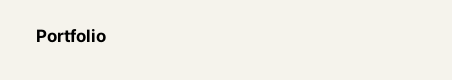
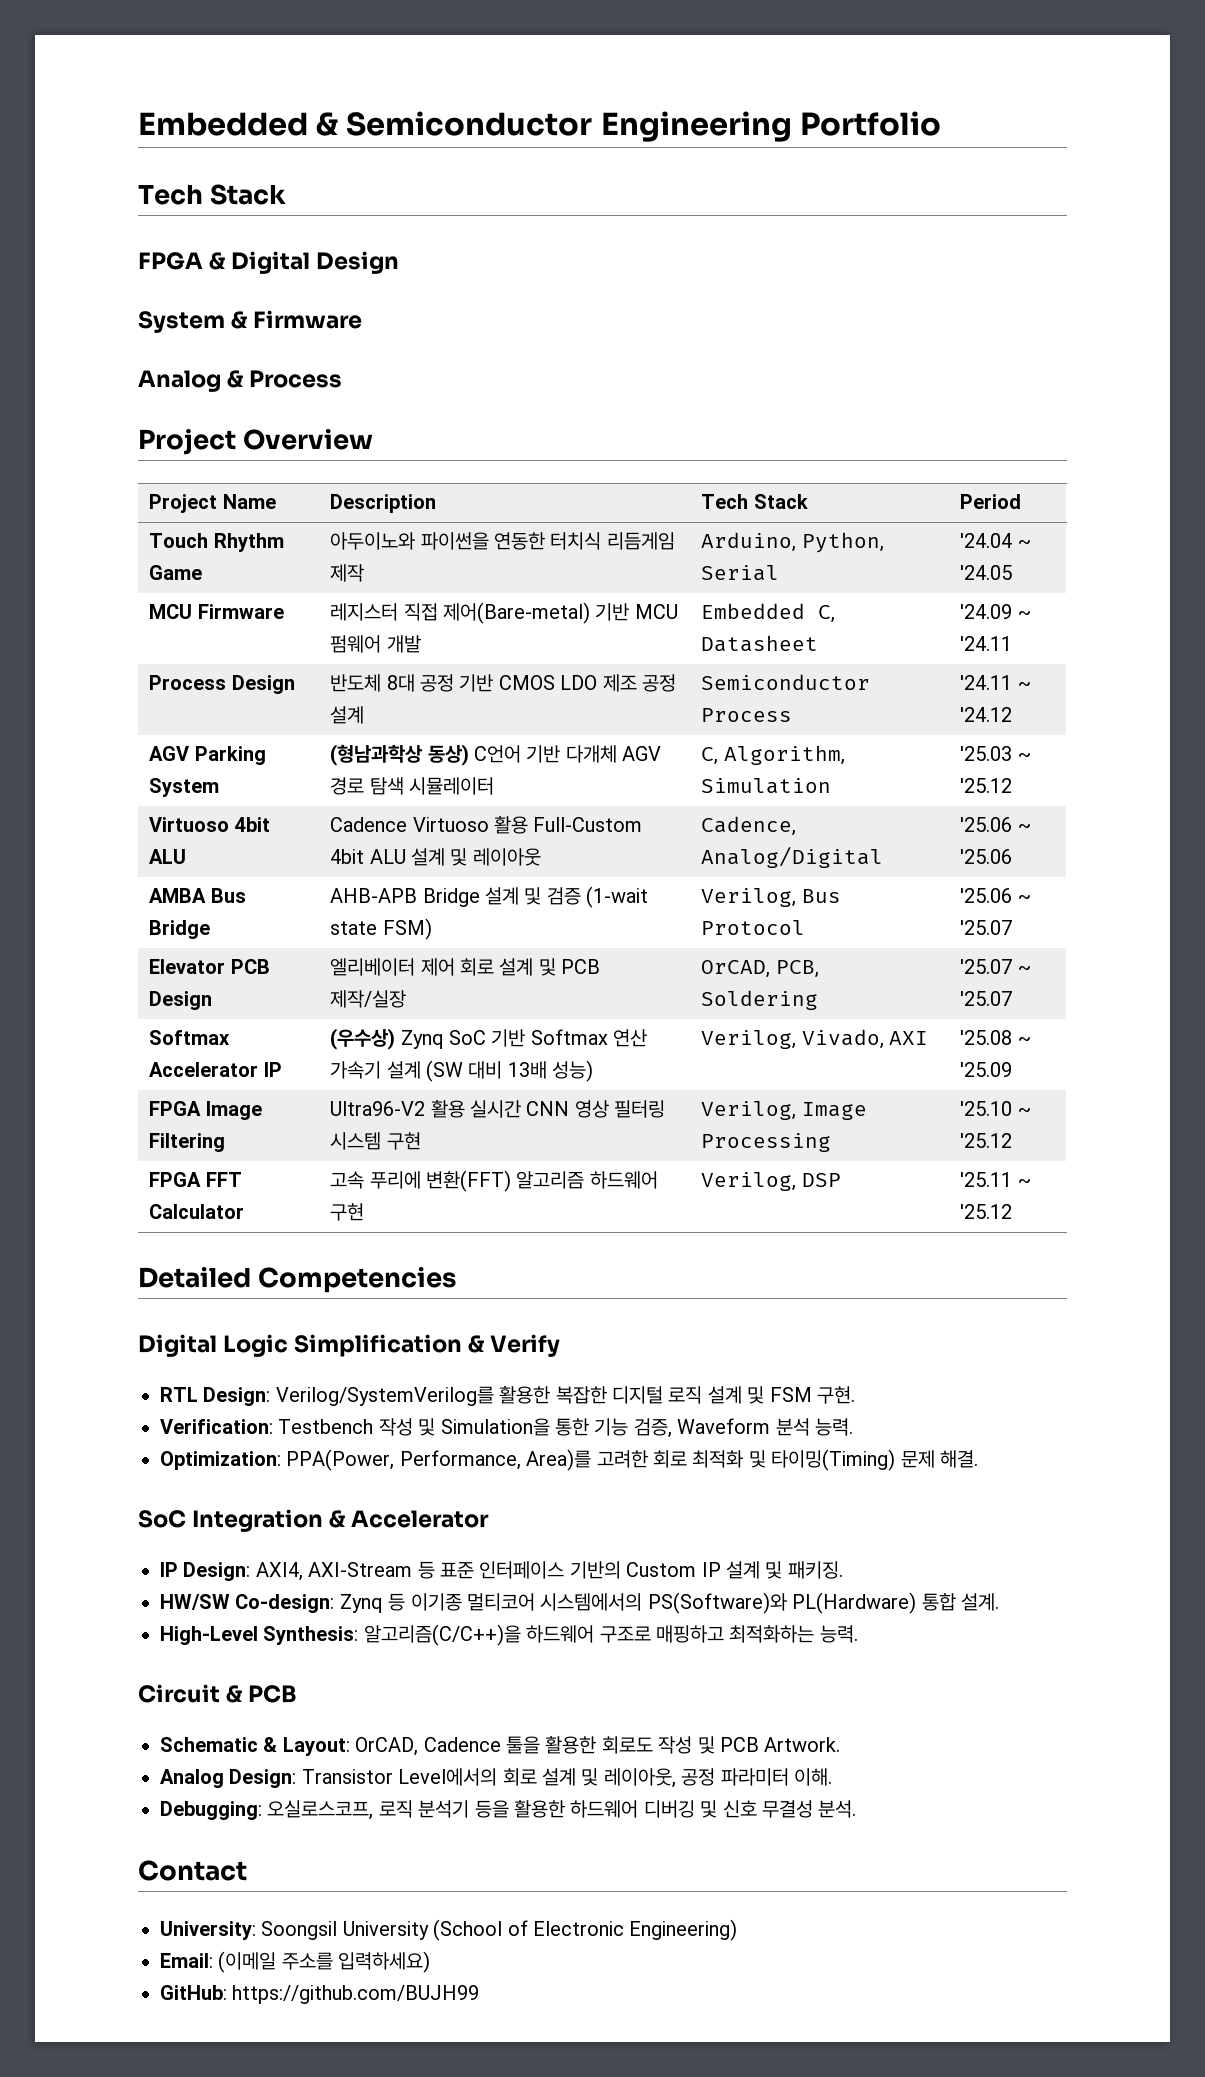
[36,28,106,43] Portfolio -> [138,111,941,142] [138,184,287,205] [138,251,400,274] [138,310,363,333] [138,370,343,392] [138,428,374,455] [149,494,276,513] [330,494,437,513] [701,494,808,509] [960,494,1022,509] [149,533,284,552] [149,565,203,580] [330,532,675,550] [330,564,365,582] [701,532,884,553] [701,565,780,581] [960,533,1031,548] [960,565,1013,580] [149,604,284,619] [330,602,678,624] [330,635,421,653] [701,603,836,623] [701,635,819,652] [960,604,1031,619] [960,636,1013,651] [149,675,295,694] [330,674,677,692] [330,706,365,724] [701,674,871,690] [701,708,793,722] [960,675,1031,690] [960,707,1013,722] [149,746,266,765] [149,778,220,797] [330,744,662,766] [330,777,495,795] [701,745,845,765] [701,778,832,794] [960,746,1031,761] [960,778,1013,793] [149,817,270,832] [149,849,187,864] [330,816,643,834] [330,848,541,866] [701,816,797,836] [701,846,884,868] [960,817,1031,832] [960,849,1013,864] [149,888,246,903] [149,920,211,939] [330,886,649,908] [330,918,432,940] [701,888,841,907] [701,920,806,935] [960,888,1031,903] [960,920,1013,935] [149,959,270,974] [149,991,213,1010] [330,958,601,976] [330,990,407,1008] [701,960,819,978] [701,990,819,1010] [960,959,1031,974] [960,991,1013,1006] [149,1030,231,1045] [149,1062,282,1077] [330,1028,648,1050] [330,1060,594,1082] [701,1029,929,1049] [960,1030,1031,1045] [960,1062,1013,1077] [149,1101,262,1120] [149,1133,226,1152] [330,1100,666,1118] [330,1132,421,1150] [701,1101,867,1120] [701,1133,832,1152] [960,1101,1031,1116] [960,1133,1013,1148] [149,1172,242,1187] [149,1204,245,1219] [330,1170,658,1192] [330,1203,365,1221] [701,1172,841,1191] [960,1172,1031,1187] [960,1204,1013,1219] [138,1267,457,1293] [138,1334,561,1357] [160,1386,855,1406] [160,1418,853,1438] [160,1449,978,1471] [138,1509,490,1532] [160,1561,843,1581] [160,1592,999,1614] [160,1624,858,1646] [138,1684,298,1703] [160,1736,841,1756] [160,1768,832,1788] [160,1800,857,1820] [138,1860,247,1881] [160,1919,738,1941] [160,1951,431,1973] [160,1985,480,2004] Embedded & Semiconductor Engineering Portfolio // Tech Stack // FPGA & Digital Design // System & Firmware // Analog & Process // Project Overview // Project Name | Description | Tech Stack | Period // Touch Rhythm Game | 아두이노와 파이썬을 연동한 터치식 리듬게임 제작 | Arduino, Python, Serial | '24.04 ~ '24.05 // MCU Firmware | 레지스터 직접 제어(Bare-metal) 기반 MCU 펌웨어 개발 | Embedded C, Datasheet | '24.09 ~ '24.11 // Process Design | 반도체 8대 공정 기반 CMOS LDO 제조 공정 설계 | Semiconductor Process | '24.11 ~ '24.12 // AGV Parking System | (형남과학상 동상) C언어 기반 다개체 AGV 경로 탐색 시뮬레이터 | C, Algorithm, Simulation | '25.03 ~ '25.12 // Virtuoso 4bit ALU | Cadence Virtuoso 활용 Full-Custom 4bit ALU 설계 및 레이아웃 | Cadence, Analog/Digital | '25.06 ~ '25.06 // AMBA Bus Bridge | AHB-APB Bridge 설계 및 검증 (1-wait state FSM) | Verilog, Bus Protocol | '25.06 ~ '25.07 // Elevator PCB Design | 엘리베이터 제어 회로 설계 및 PCB 제작/실장 | OrCAD, PCB, Soldering | '25.07 ~ '25.07 // Softmax Accelerator IP | (우수상) Zynq SoC 기반 Softmax 연산 가속기 설계 (SW 대비 13배 성능) | Verilog, Vivado, AXI | '25.08 ~ '25.09 // FPGA Image Filtering | Ultra96-V2 활용 실시간 CNN 영상 필터링 시스템 구현 | Verilog, Image Processing | '25.10 ~ '25.12 // FPGA FFT Calculator | 고속 푸리에 변환(FFT) 알고리즘 하드웨어 구현 | Verilog, DSP | '25.11 ~ '25.12 // Detailed Competencies // Digital Logic Simplification & Verify // RTL Design: Verilog/SystemVerilog를 활용한 복잡한 디지털 로직 설계 및 FSM 구현. // Verification: Testbench 작성 및 Simulation을 통한 기능 검증, Waveform 분석 능력. // Optimization: PPA(Power, Performance, Area)를 고려한 회로 최적화 및 타이밍(Timing) 문제 해결. // SoC Integration & Accelerator // IP Design: AXI4, AXI-Stream 등 표준 인터페이스 기반의 Custom IP 설계 및 패키징. // HW/SW Co-design: Zynq 등 이기종 멀티코어 시스템에서의 PS(Software)와 PL(Hardware) 통합 설계. // High-Level Synthesis: 알고리즘(C/C++)을 하드웨어 구조로 매핑하고 최적화하는 능력. // Circuit & PCB // Schematic & Layout: OrCAD, Cadence 툴을 활용한 회로도 작성 및 PCB Artwork. // Analog Design: Transistor Level에서의 회로 설계 및 레이아웃, 공정 파라미터 이해. // Debugging: 오실로스코프, 로직 분석기 등을 활용한 하드웨어 디버깅 및 신호 무결성 분석. // Contact // University: Soongsil University (School of Electronic Engineering) // Email: (이메일 주소를 입력하세요) // GitHub: https://github.com/BUJH99

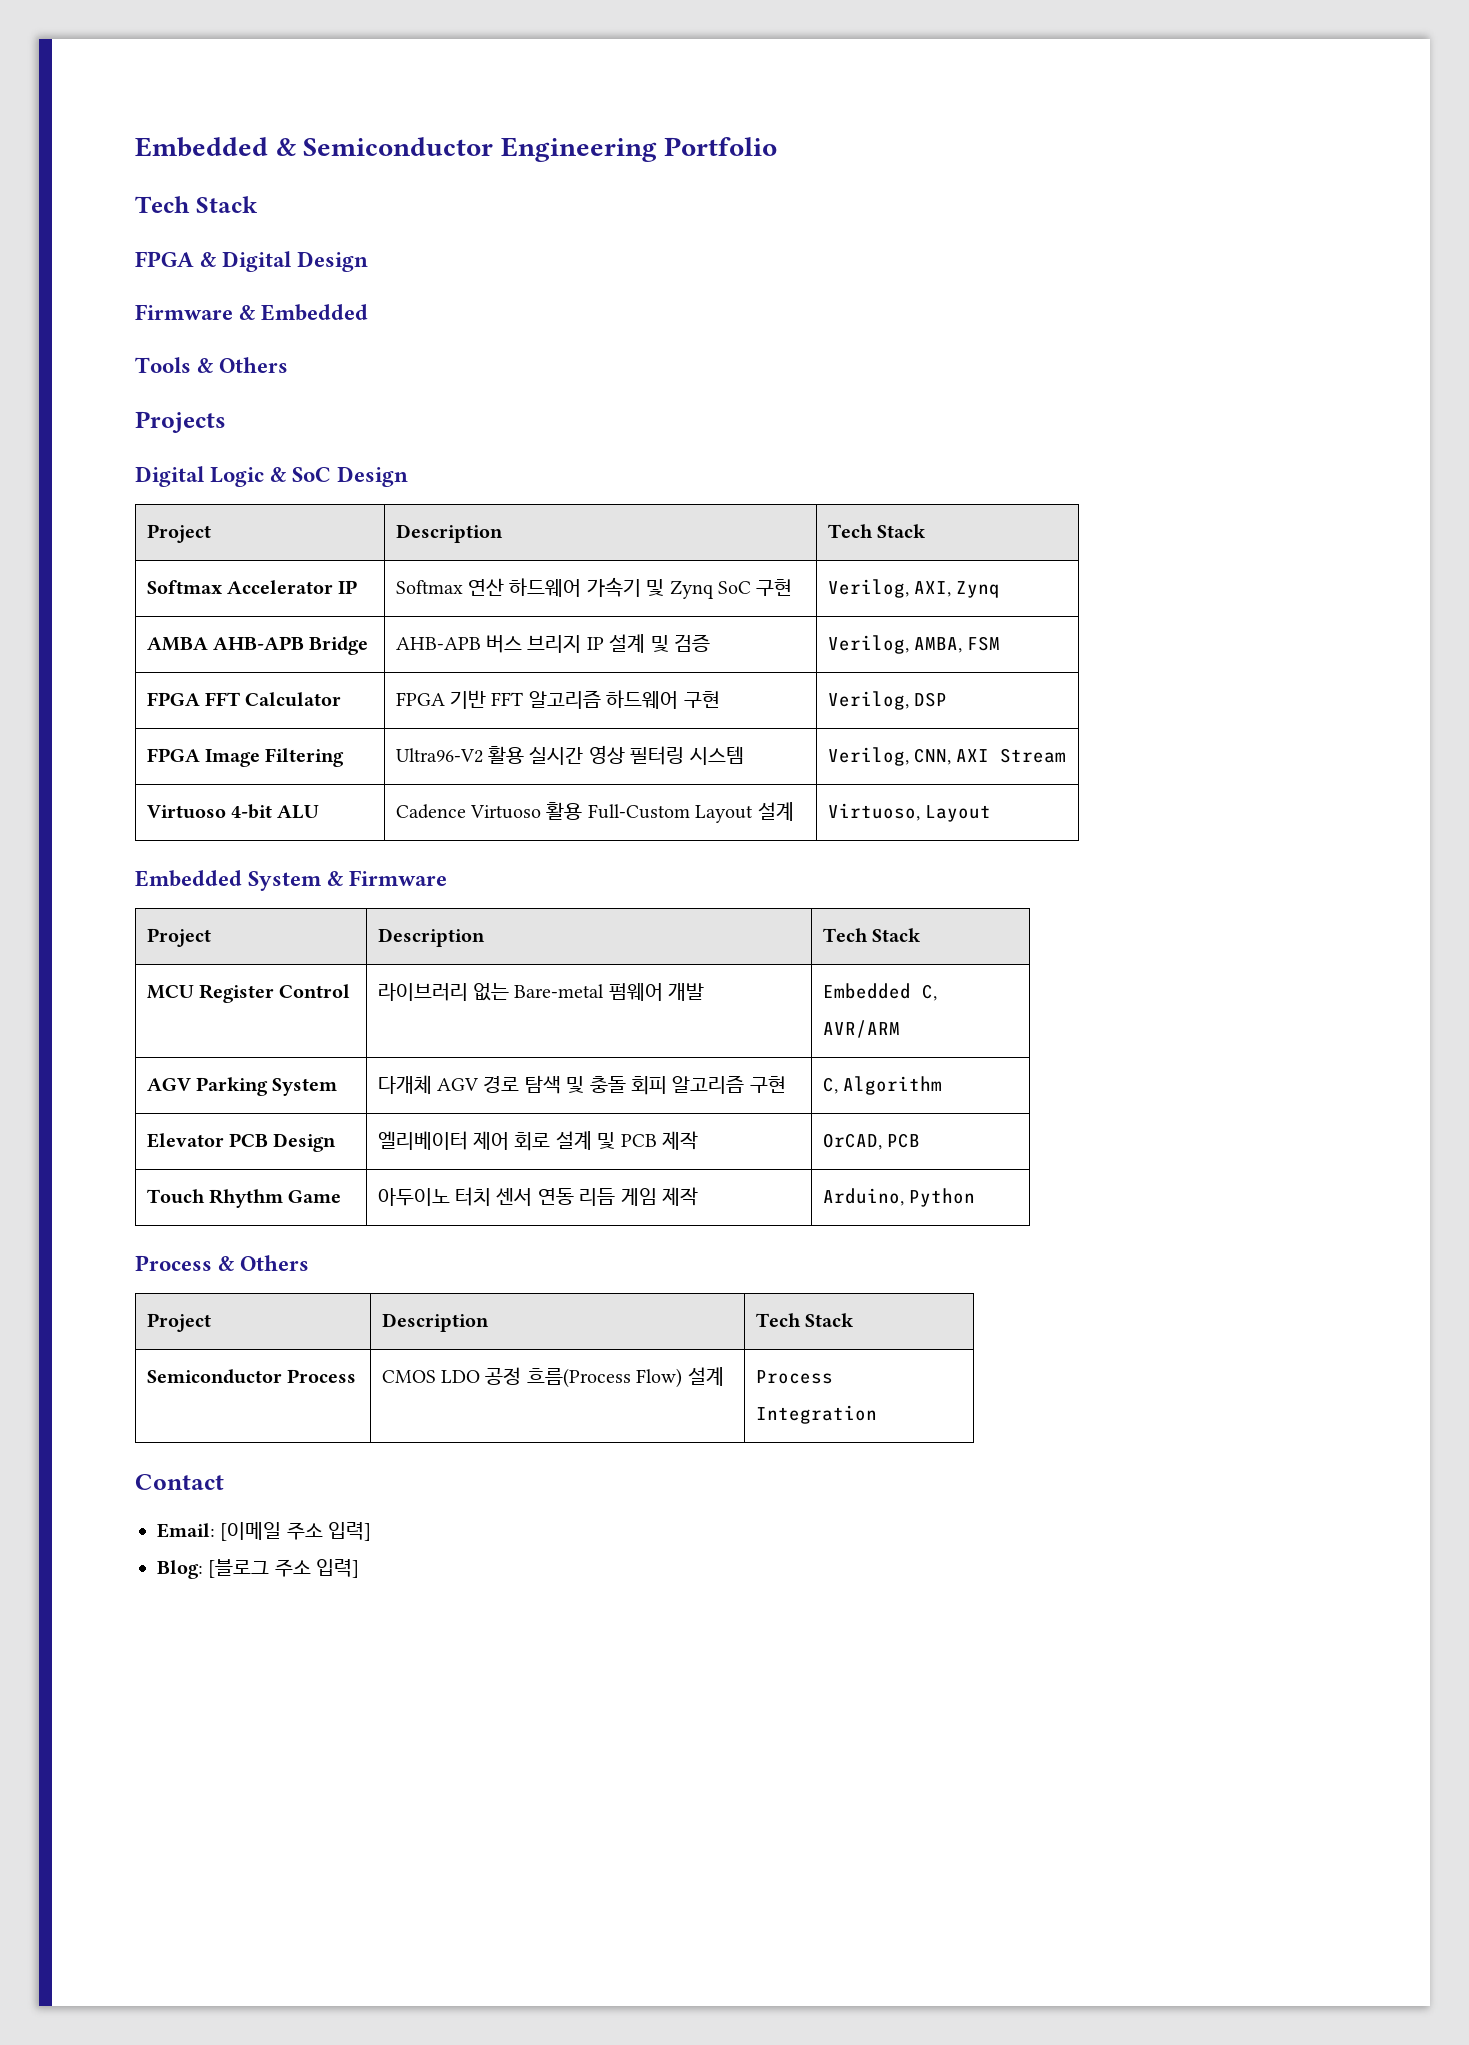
[138,310,363,333] [138,370,343,392] [138,428,374,455] [149,494,276,513] [330,494,437,513] [701,494,808,509] [960,494,1022,509] [149,533,284,552] [149,565,203,580] [330,532,675,550] [330,564,365,582] [701,532,884,553] [701,565,780,581] [960,533,1031,548] [960,565,1013,580] [149,604,284,619] [330,602,678,624] [330,635,421,653] [701,603,836,623] [701,635,819,652] [960,604,1031,619] [960,636,1013,651] [149,675,295,694] [330,674,677,692] [330,706,365,724] [701,674,871,690] [701,708,793,722] [960,675,1031,690] [960,707,1013,722] [149,746,266,765] [149,778,220,797] [330,744,662,766] [330,777,495,795] [701,745,845,765] [701,778,832,794] [960,746,1031,761] [960,778,1013,793] [149,817,270,832] System & Firmware // Analog & Process // Project Overview // Project Name | Description | Tech Stack | Period // Touch Rhythm Game | 아두이노와 파이썬을 연동한 터치식 리듬게임 제작 | Arduino, Python, Serial | '24.04 ~ '24.05 // MCU Firmware | 레지스터 직접 제어(Bare-metal) 기반 MCU 펌웨어 개발 | Embedded C, Datasheet | '24.09 ~ '24.11 // Process Design | 반도체 8대 공정 기반 CMOS LDO 제조 공정 설계 | Semiconductor Process | '24.11 ~ '24.12 // AGV Parking System | (형남과학상 동상) C언어 기반 다개체 AGV 경로 탐색 시뮬레이터 | C, Algorithm, Simulation | '25.03 ~ '25.12 // Virtuoso 4bit -> [135,304,369,321] [135,357,289,373] [135,411,226,433] [135,466,409,487] [146,524,211,543] [395,524,503,543] [827,524,927,538] [146,580,358,594] [395,577,793,599] [827,579,1001,598] [146,636,369,655] [395,634,711,653] [827,635,1001,654] [146,692,342,707] [395,690,720,709] [827,691,948,710] [146,748,345,767] [395,745,744,765] [827,747,1067,766] [146,804,273,819] Firmware & Embedded // Tools & Others // Projects // Digital Logic & SoC Design // Project | Description | Tech Stack // Softmax Accelerator IP | Softmax 연산 하드웨어 가속기 및 Zynq SoC 구현 | Verilog, AXI, Zynq // AMBA AHB-APB Bridge | AHB-APB 버스 브리지 IP 설계 및 검증 | Verilog, AMBA, FSM // FPGA FFT Calculator | FPGA 기반 FFT 알고리즘 하드웨어 구현 | Verilog, DSP // FPGA Image Filtering | Ultra96-V2 활용 실시간 영상 필터링 시스템 | Verilog, CNN, AXI Stream // Virtuoso 4-bit
[330,848,541,866] [701,816,797,836] [701,846,884,868] [960,817,1031,832] [960,849,1013,864] [149,888,246,903] [149,920,211,939] [330,886,649,908] [330,918,432,940] [701,888,841,907] [701,920,806,935] [960,888,1031,903] [960,920,1013,935] 4bit ALU 설계 및 레이아웃 | Cadence, Analog/Digital | '25.06 ~ '25.06 // AMBA Bus Bridge | AHB-APB Bridge 설계 및 검증 (1-wait state FSM) | Verilog, Bus Protocol | '25.06 ~ '25.07 -> [695,802,794,823] [827,803,992,822] [135,870,448,891] [146,928,211,947] [377,928,485,947] [822,928,922,942] [146,984,351,1003] [377,983,705,1001] [822,983,937,1001] [822,1020,900,1038] [146,1077,338,1096] [377,1075,786,1095] [822,1076,943,1095] Layout 설계 | Virtuoso, Layout // Embedded System & Firmware // Project | Description | Tech Stack // MCU Register Control | 라이브러리 없는 Bare-metal 펌웨어 개발 | Embedded C, AVR/ARM // AGV Parking System | 다개체 AGV 경로 탐색 및 충돌 회피 알고리즘 구현 | C, Algorithm
[330,990,407,1008] [701,960,819,978] [701,990,819,1010] [960,959,1031,974] [960,991,1013,1006] [149,1030,231,1045] [149,1062,282,1077] [330,1028,648,1050] [330,1060,594,1082] [701,1029,929,1049] [960,1030,1031,1045] [960,1062,1013,1077] [149,1101,262,1120] [149,1133,226,1152] [330,1100,666,1118] [330,1132,421,1150] [701,1101,867,1120] [701,1133,832,1152] [960,1101,1031,1116] [960,1133,1013,1148] [149,1172,242,1187] [149,1204,245,1219] [330,1170,658,1192] [330,1203,365,1221] [701,1172,841,1191] [960,1172,1031,1187] [960,1204,1013,1219] [138,1267,457,1293] [138,1334,561,1357] [160,1386,855,1406] [160,1418,853,1438] [160,1449,978,1471] [138,1509,490,1532] [160,1561,843,1581] [160,1592,999,1614] [160,1624,858,1646] [138,1684,298,1703] [160,1736,841,1756] [160,1768,832,1788] [160,1800,857,1820] [138,1860,247,1881] [160,1919,738,1941] [160,1951,431,1973] [160,1985,480,2004] 제작/실장 | OrCAD, PCB, Soldering | '25.07 ~ '25.07 // Softmax Accelerator IP | (우수상) Zynq SoC 기반 Softmax 연산 가속기 설계 (SW 대비 13배 성능) | Verilog, Vivado, AXI | '25.08 ~ '25.09 // FPGA Image Filtering | Ultra96-V2 활용 실시간 CNN 영상 필터링 시스템 구현 | Verilog, Image Processing | '25.10 ~ '25.12 // FPGA FFT Calculator | 고속 푸리에 변환(FFT) 알고리즘 하드웨어 구현 | Verilog, DSP | '25.11 ~ '25.12 // Detailed Competencies // Digital Logic Simplification & Verify // RTL Design: Verilog/SystemVerilog를 활용한 복잡한 디지털 로직 설계 및 FSM 구현. // Verification: Testbench 작성 및 Simulation을 통한 기능 검증, Waveform 분석 능력. // Optimization: PPA(Power, Performance, Area)를 고려한 회로 최적화 및 타이밍(Timing) 문제 해결. // SoC Integration & Accelerator // IP Design: AXI4, AXI-Stream 등 표준 인터페이스 기반의 Custom IP 설계 및 패키징. // HW/SW Co-design: Zynq 등 이기종 멀티코어 시스템에서의 PS(Software)와 PL(Hardware) 통합 설계. // High-Level Synthesis: 알고리즘(C/C++)을 하드웨어 구조로 매핑하고 최적화하는 능력. // Circuit & PCB // Schematic & Layout: OrCAD, Cadence 툴을 활용한 회로도 작성 및 PCB Artwork. // Analog Design: Transistor Level에서의 회로 설계 및 레이아웃, 공정 파라미터 이해. // Debugging: 오실로스코프, 로직 분석기 등을 활용한 하드웨어 디버깅 및 신호 무결성 분석. // Contact // University: Soongsil University (School of Electronic Engineering) // Email: (이메일 주소를 입력하세요) // GitHub: https://github.com/BUJH99 -> [662,1131,699,1150] [822,1133,921,1150] [146,1189,342,1208] [377,1187,699,1206] [822,1188,976,1207] [135,1255,310,1271] [146,1313,211,1332] [381,1313,489,1332] [755,1313,855,1327] [146,1369,357,1384] [381,1367,724,1388] [755,1370,833,1384] [755,1405,877,1424] [135,1474,224,1490] [157,1522,372,1541] [157,1559,360,1579] 제작 | OrCAD, PCB // Touch Rhythm Game | 아두이노 터치 센서 연동 리듬 게임 제작 | Arduino, Python // Process & Others // Project | Description | Tech Stack // Semiconductor Process | CMOS LDO 공정 흐름(Process Flow) 설계 | Process Integration // Contact // Email: [이메일 주소 입력] // Blog: [블로그 주소 입력]

